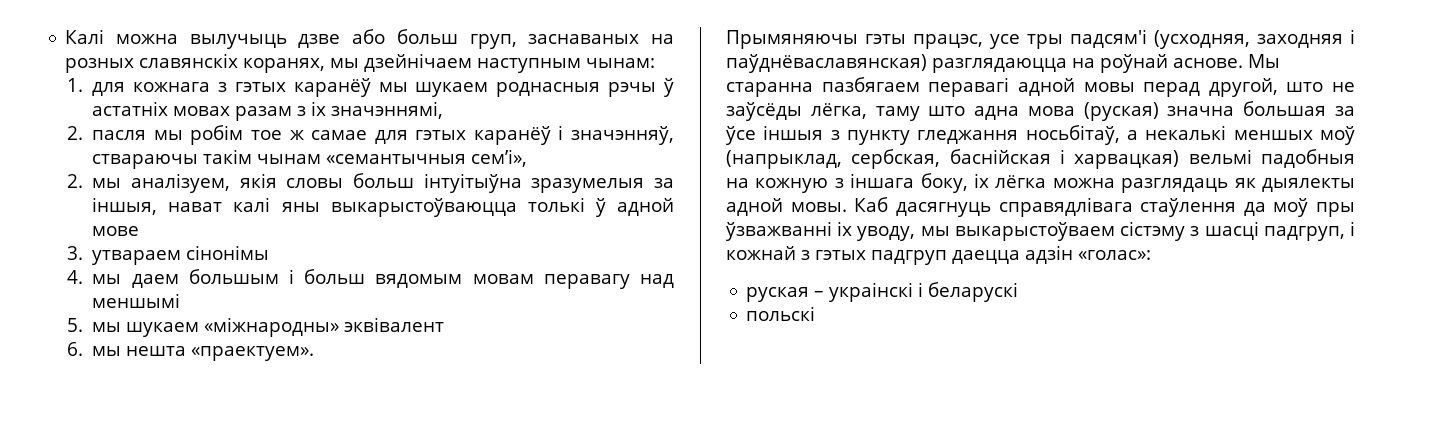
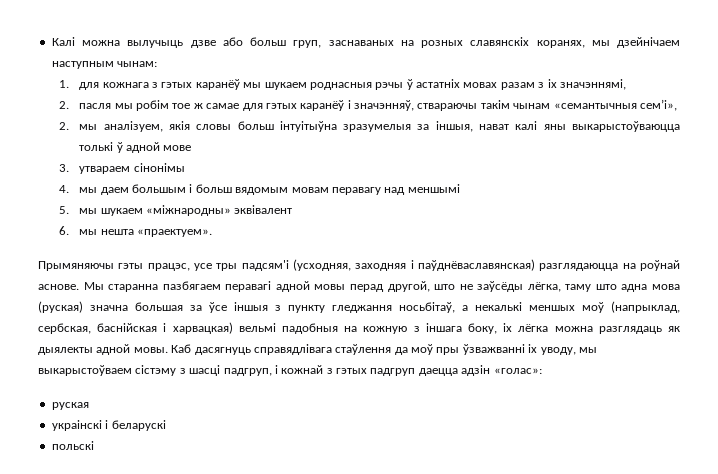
[814,291,825,297] – -> (89, 406) //

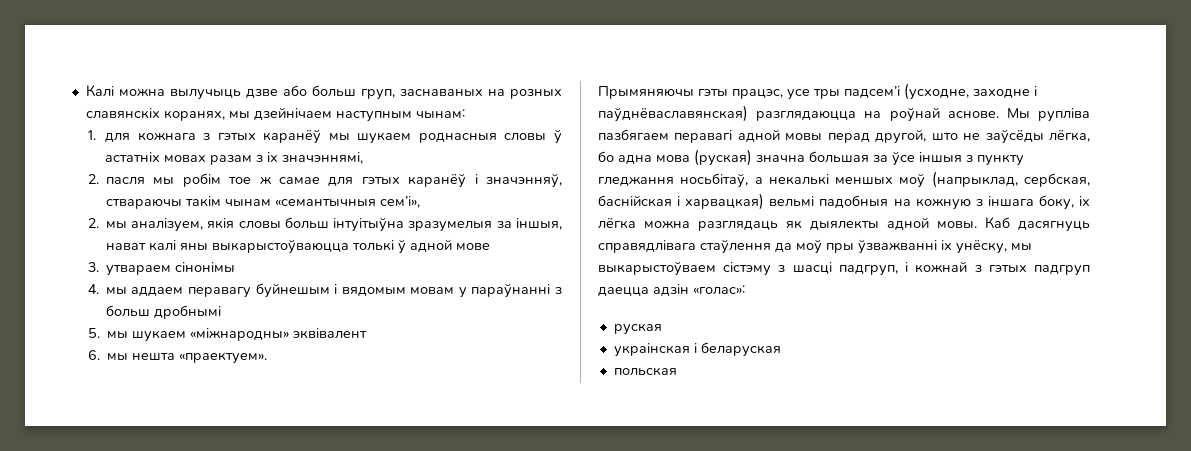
[375,82,404,90] рэчы -> [504,133,547,141] словы
[100,184,460,195] даем большым і больш вядомым мовам перавагу над меншымі -> [131,283,562,298] [105,305,221,319] аддаем перавагу буйнешым і вядомым мовам у параўнанні з больш дробнымі
[241,259,407,271] падсям'і (усходняя, заходняя -> [844,83,1030,100] падсем’і (усходне, заходне
[108,284,159,292] старанна -> [1038,108,1090,122] рупліва
[565,284,617,292] таму што -> [598,151,614,162] бо
[540,347,576,355] уводу, -> [956,240,1007,254] унёску,
[51,420,166,431] [51,441,94,450] украінскі і беларускі // польскі -> [613,342,781,357] [613,367,677,376] украінская і беларуская // польская

